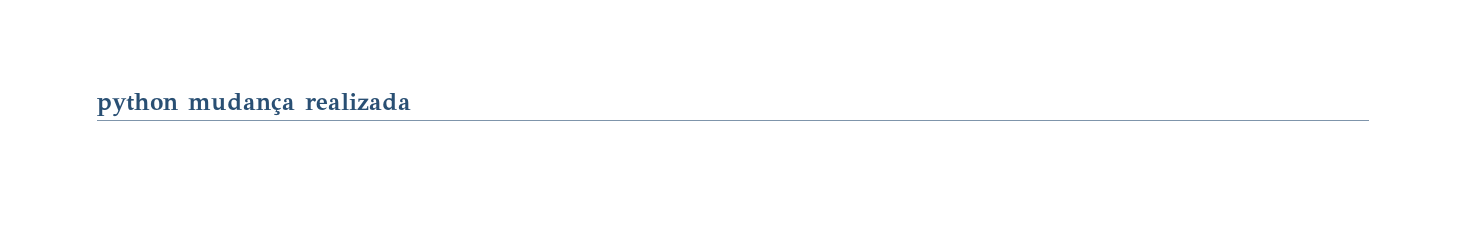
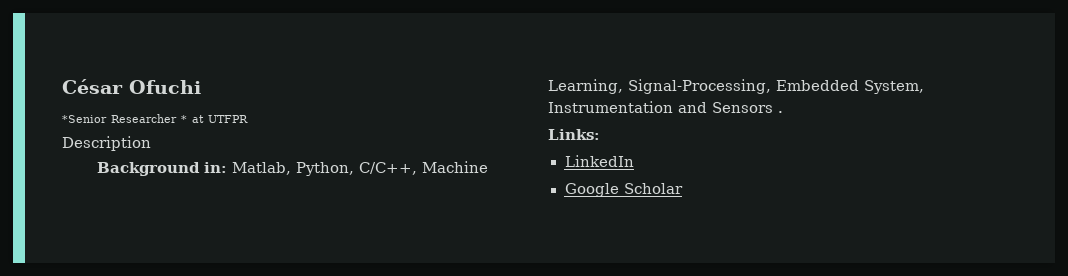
[97,93,411,117] python mudança realizada -> [62,79,201,94] [62,114,248,123] [62,136,151,151] [97,161,489,176] [548,79,924,94] [548,101,783,113] [548,129,600,140] [564,155,634,167] [564,183,683,197] César Ofuchi // *Senior Researcher * at UTFPR // Description // Background in: Matlab, Python, C/C++, Machine Learning, Signal-Processing, Embedded System, Instrumentation and Sensors . // Links: // LinkedIn // Google Scholar

